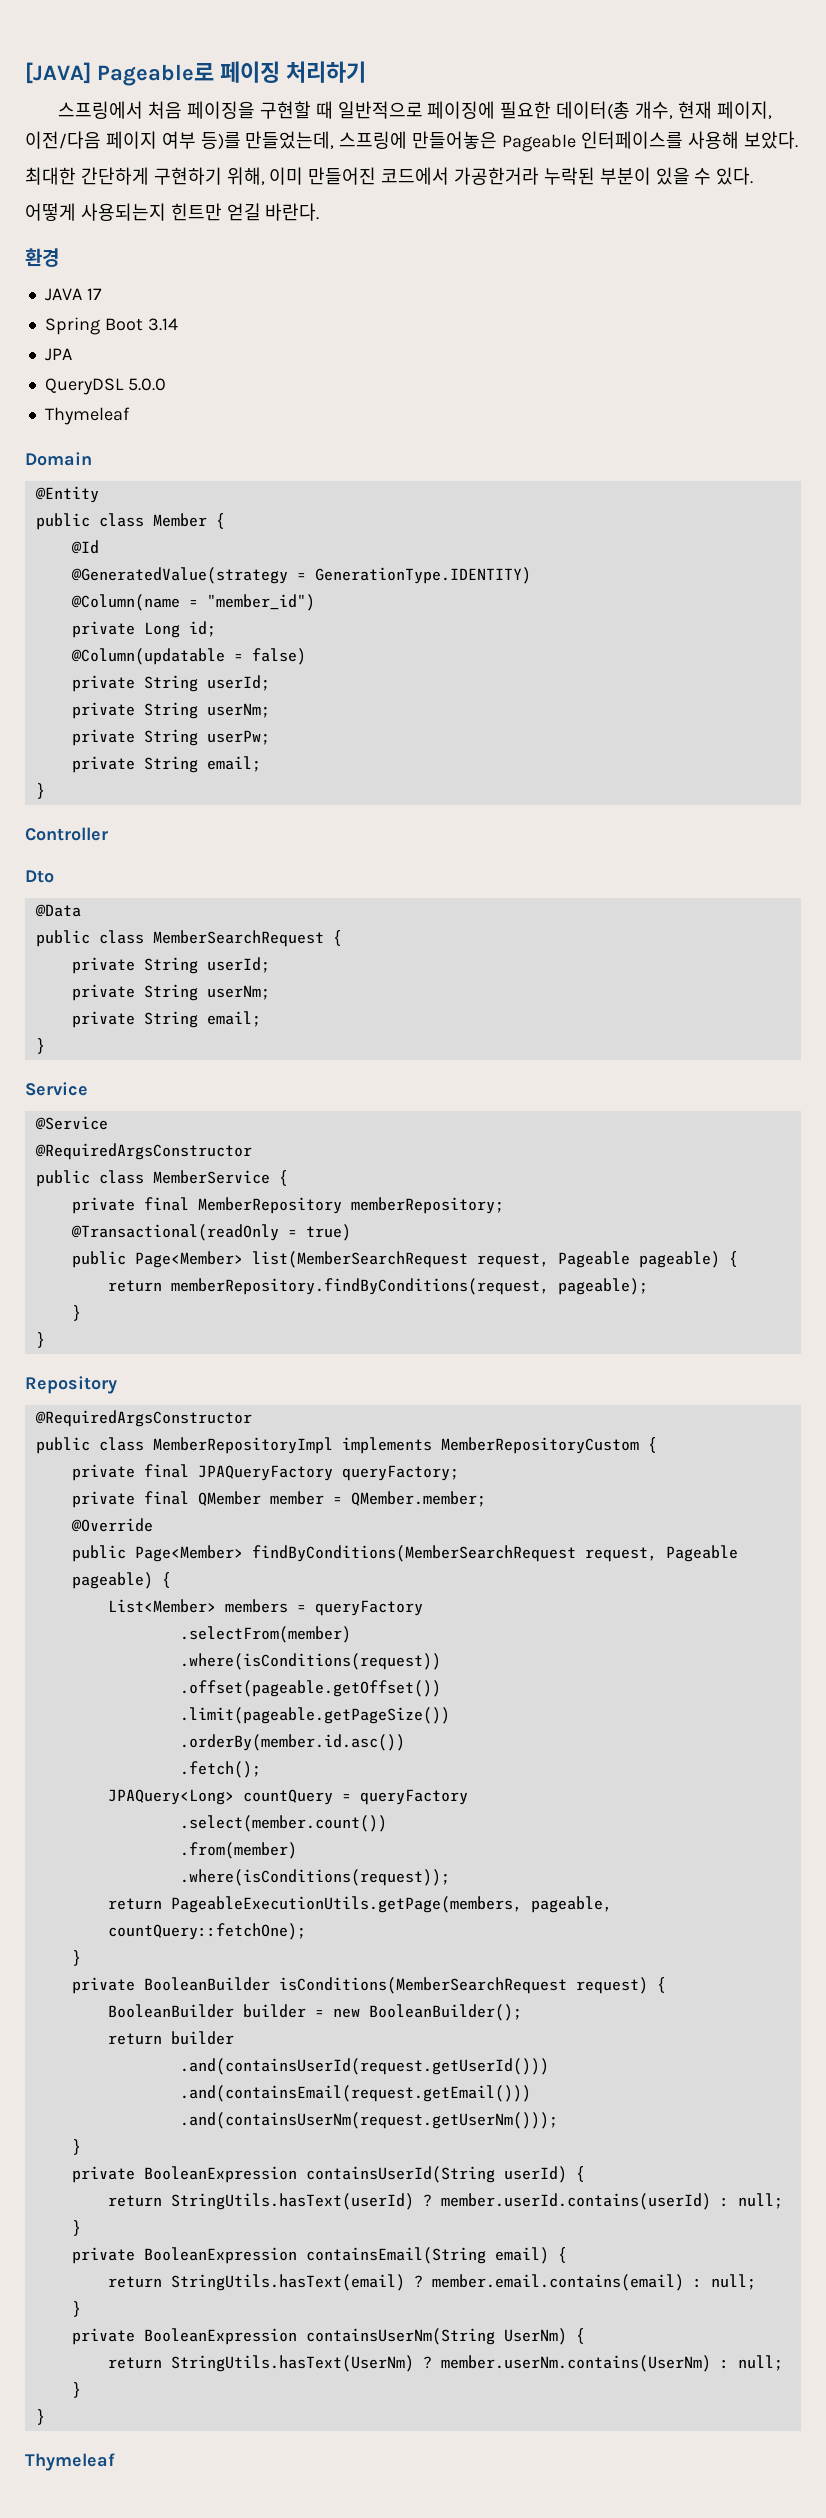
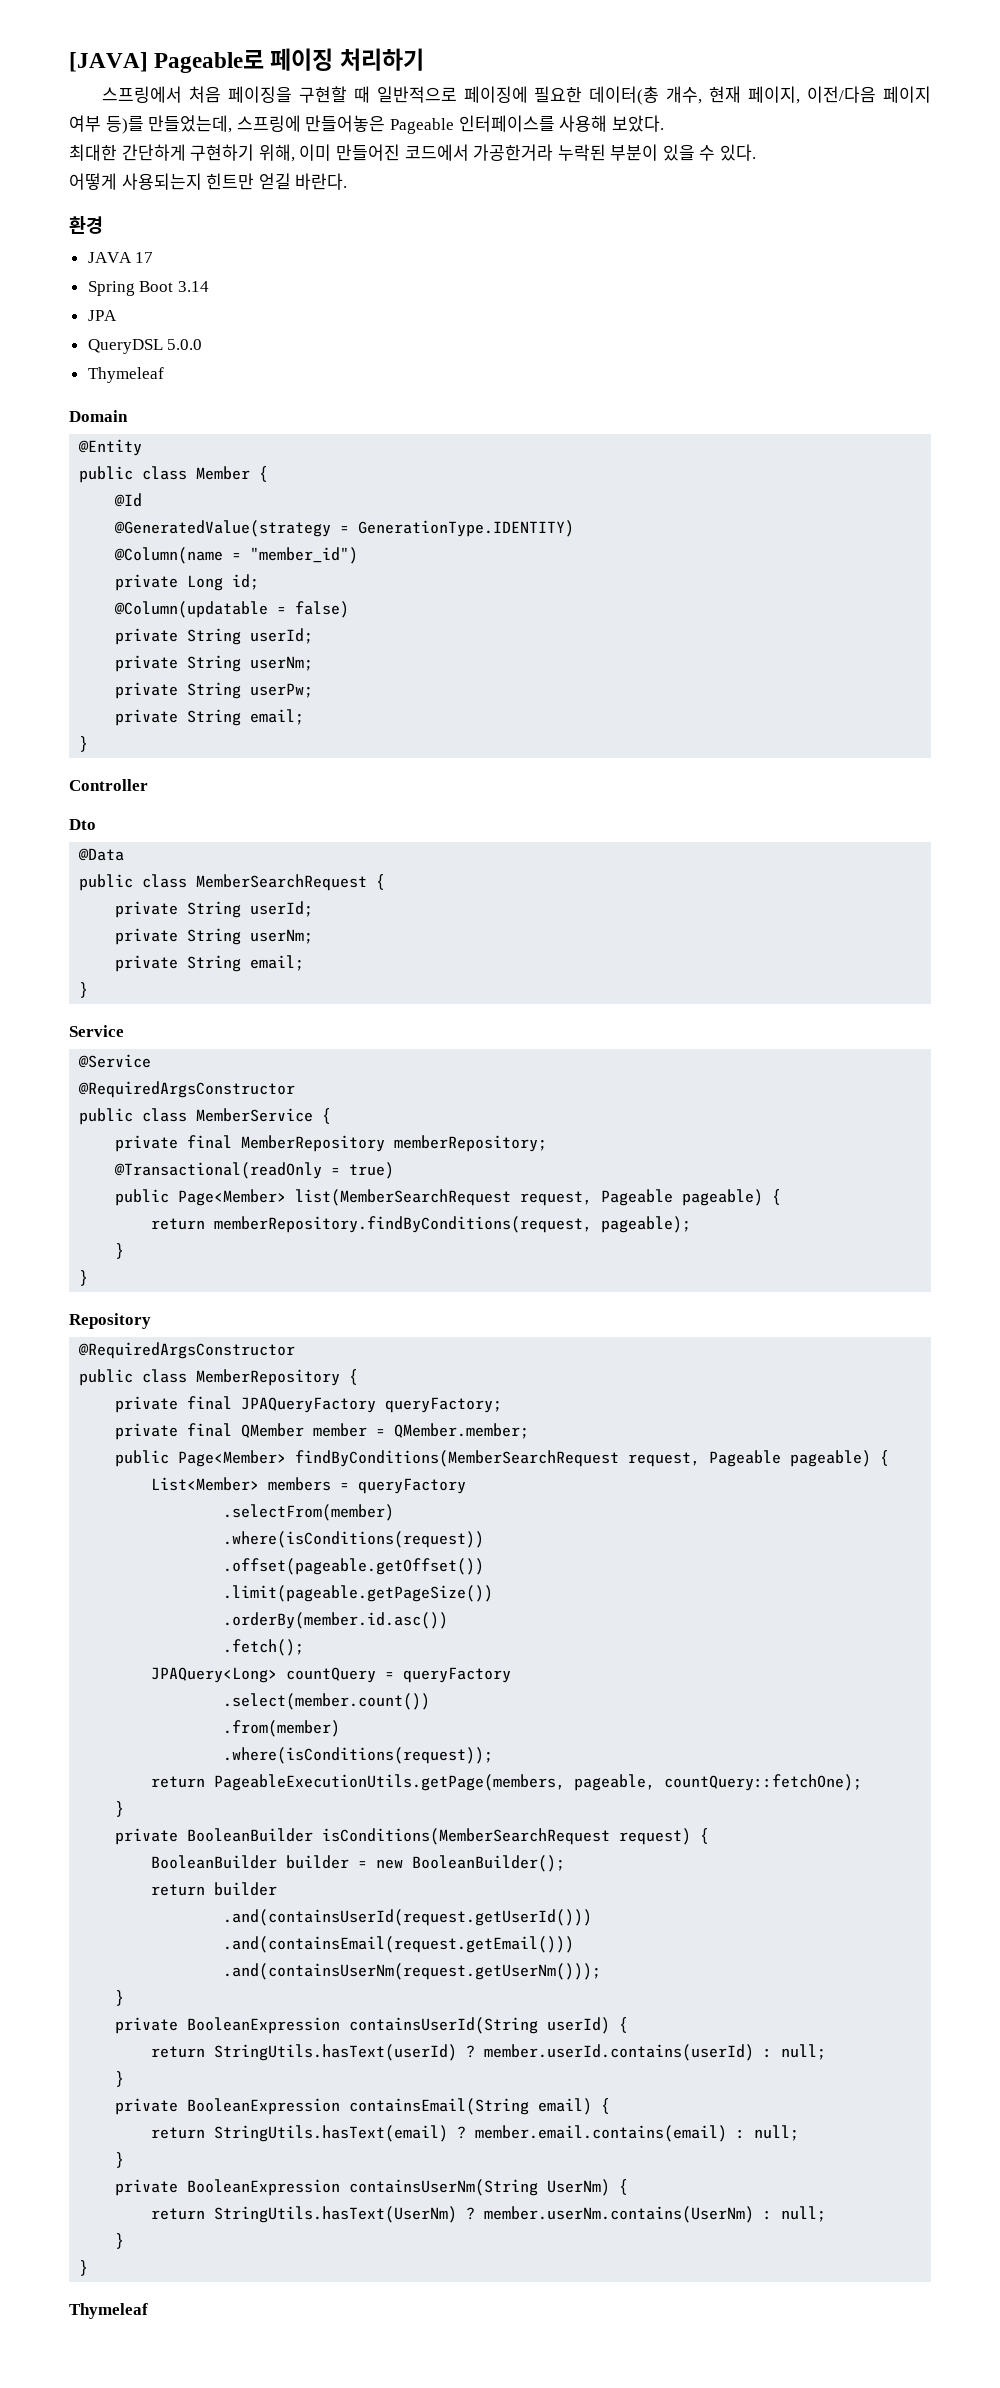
[152,1437,639,1454] MemberRepositoryImpl implements MemberRepositoryCustom -> [196,1369,341,1386] MemberRepository
[70,1518,153,1532] // @Override -> (530, 1431) none

